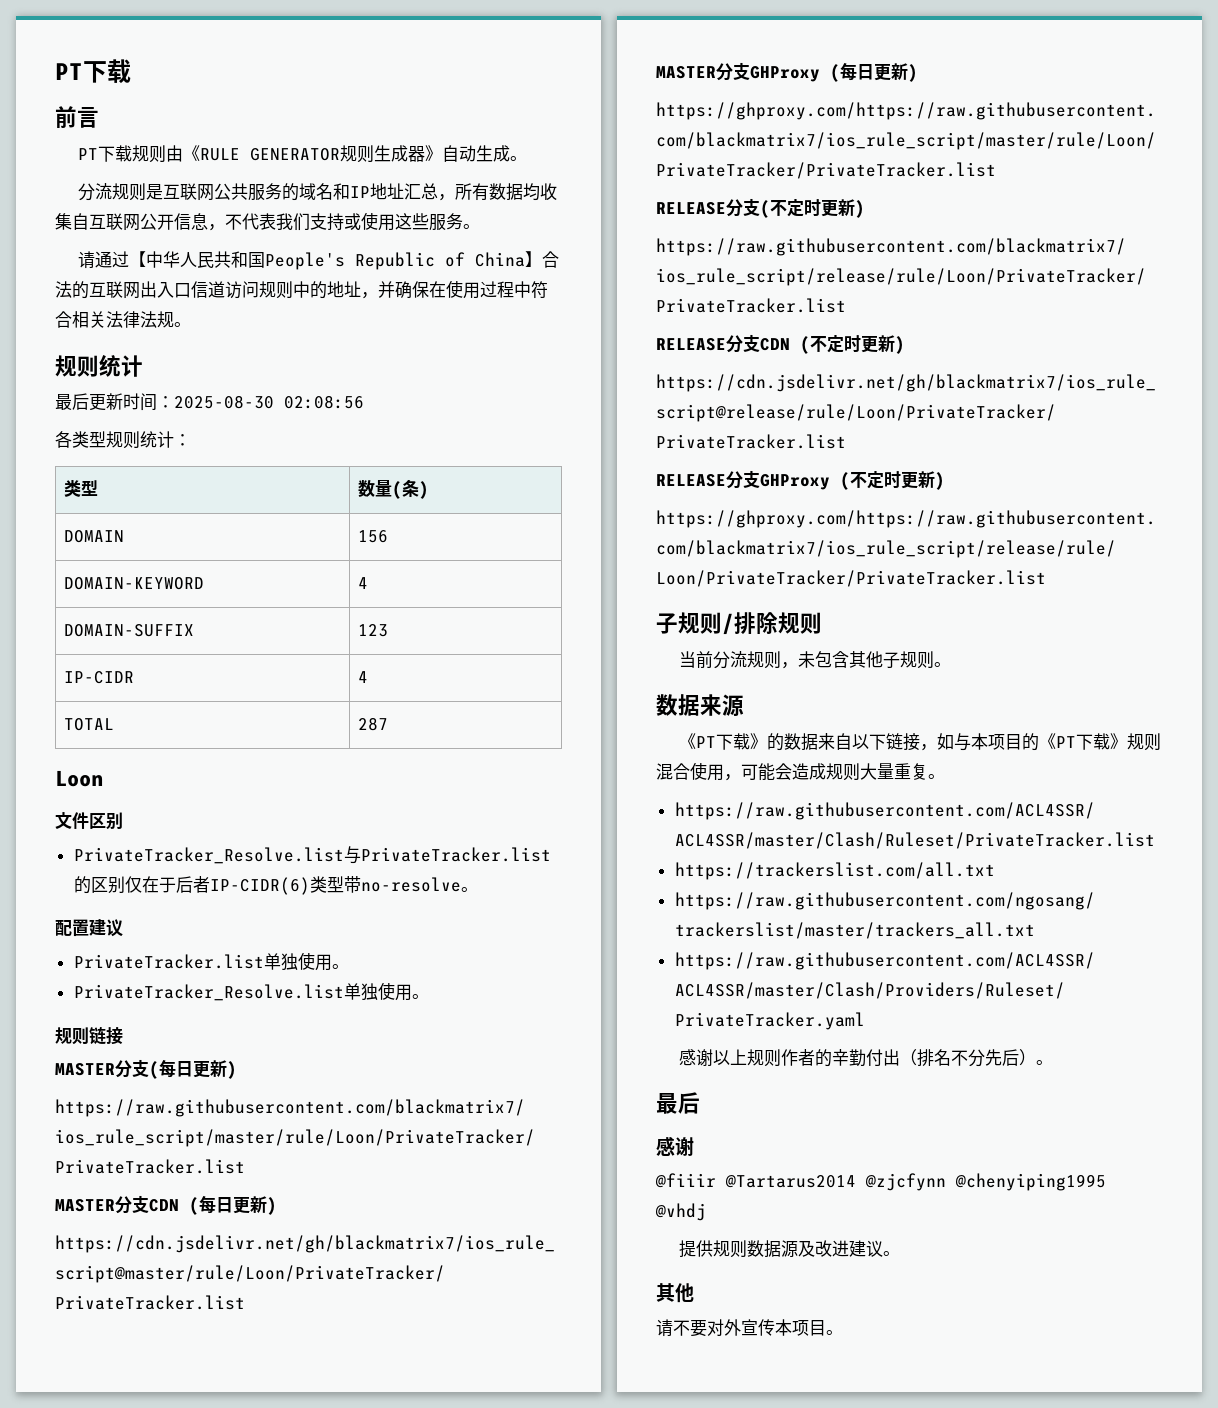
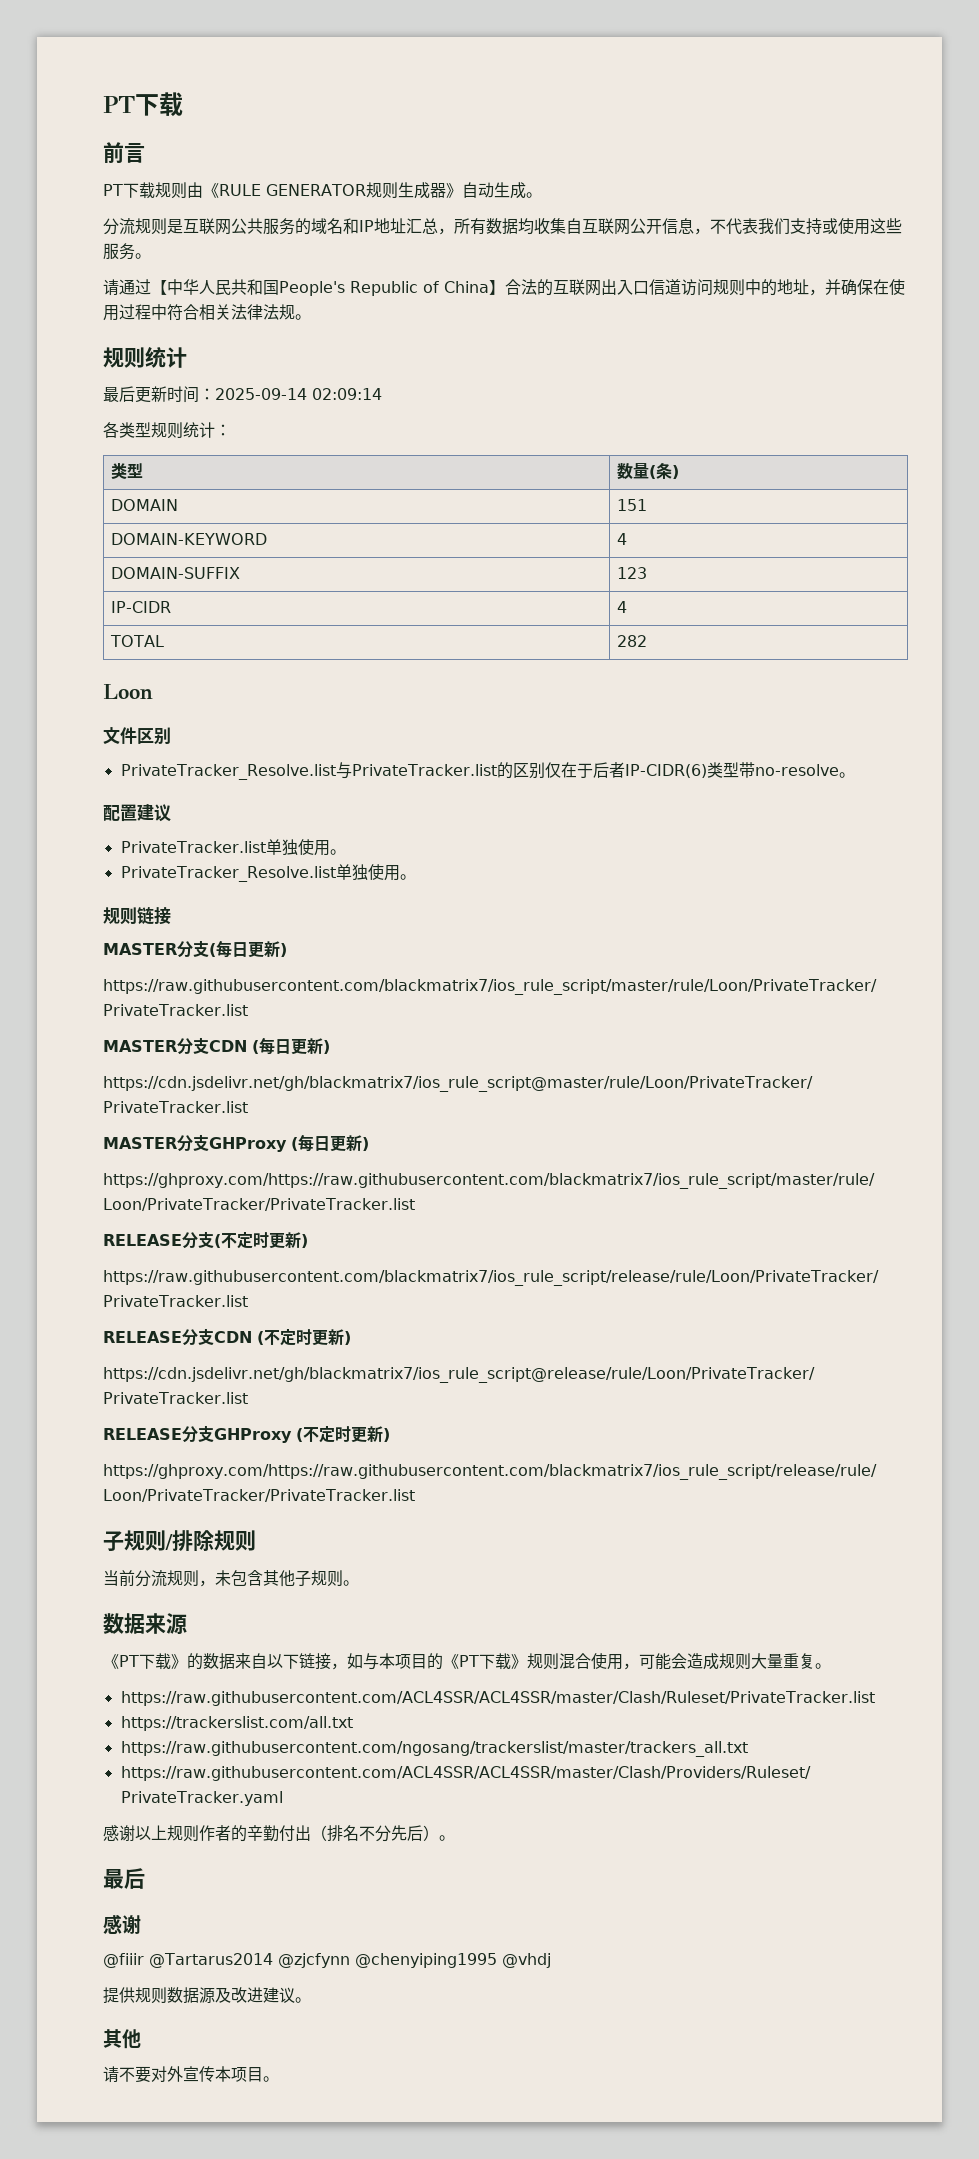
[174,395,364,409] 2025-08-30 02:08:56 -> [215,388,382,400] 2025-09-14 02:09:14
[357,530,388,543] 156 -> [617,499,648,511] 151
[357,717,388,731] 287 -> [617,635,648,647] 282

